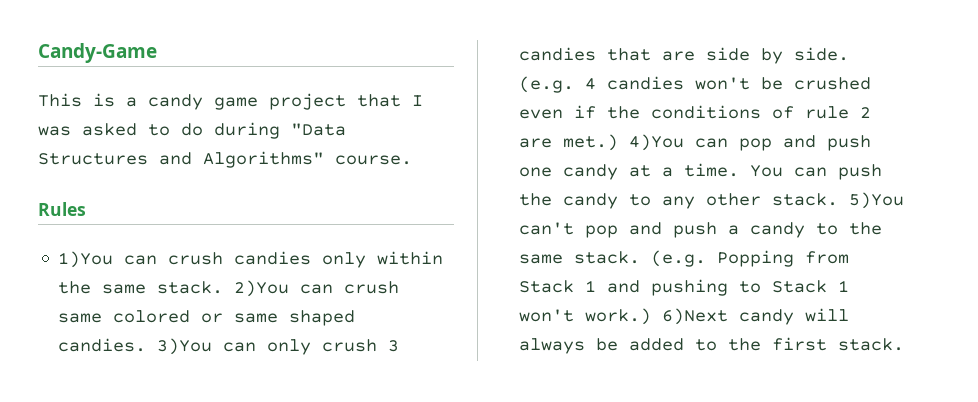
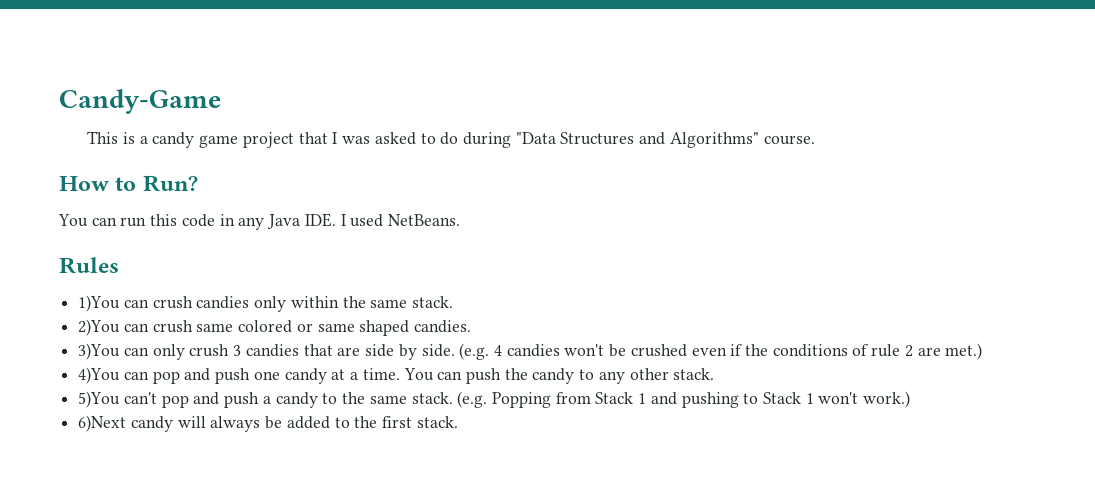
(412, 160) none -> [59,175,198,192] [58,213,460,230] // How to Run? // You can run this code in any Java IDE. I used NetBeans.
(224, 287) none -> (454, 302) //
(147, 345) none -> (472, 326) //
(619, 142) none -> (983, 351) //
(839, 199) none -> (715, 374) //
(652, 316) none -> (911, 399) //

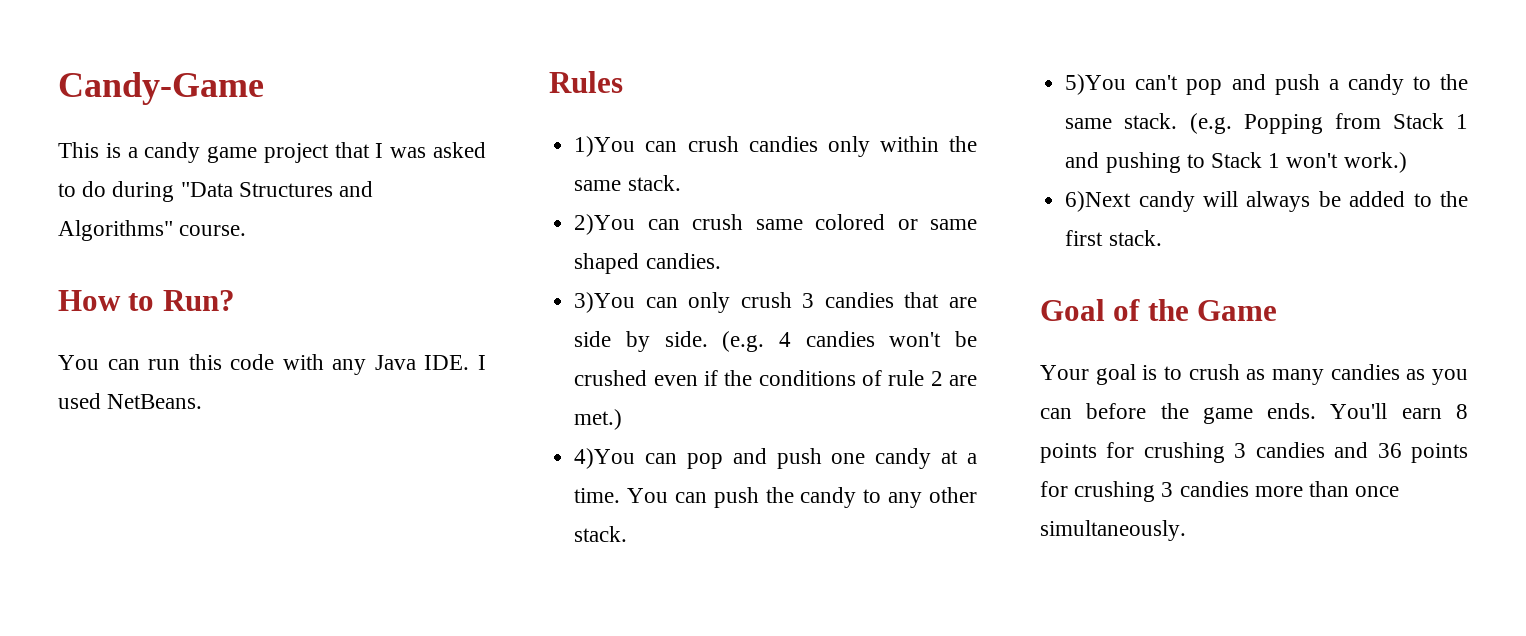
[219,214,235,226] in -> [282,354,324,370] with
(458, 422) none -> [1040,299,1278,321] [1040,364,1468,385] [1040,403,1468,424] [1040,442,1468,463] [1040,481,1400,502] [1040,520,1186,541] // Goal of the Game // Your goal is to crush as many candies as you can before the game ends. You'll earn 8 points for crushing 3 candies and 36 points for crushing 3 candies more than once simultaneously.

